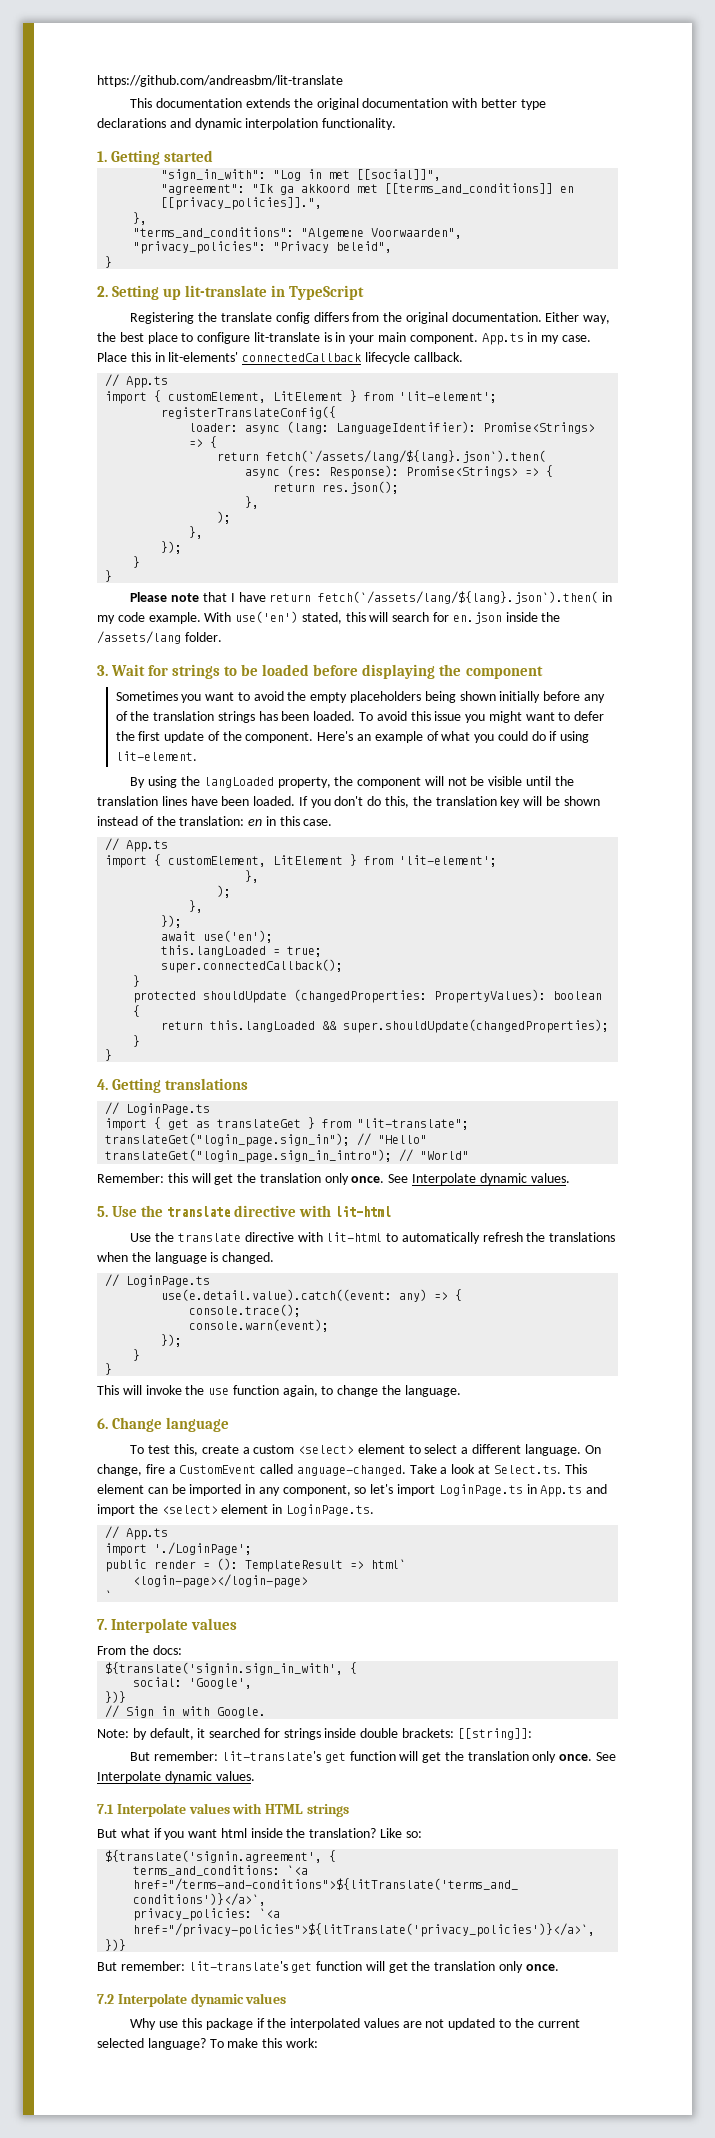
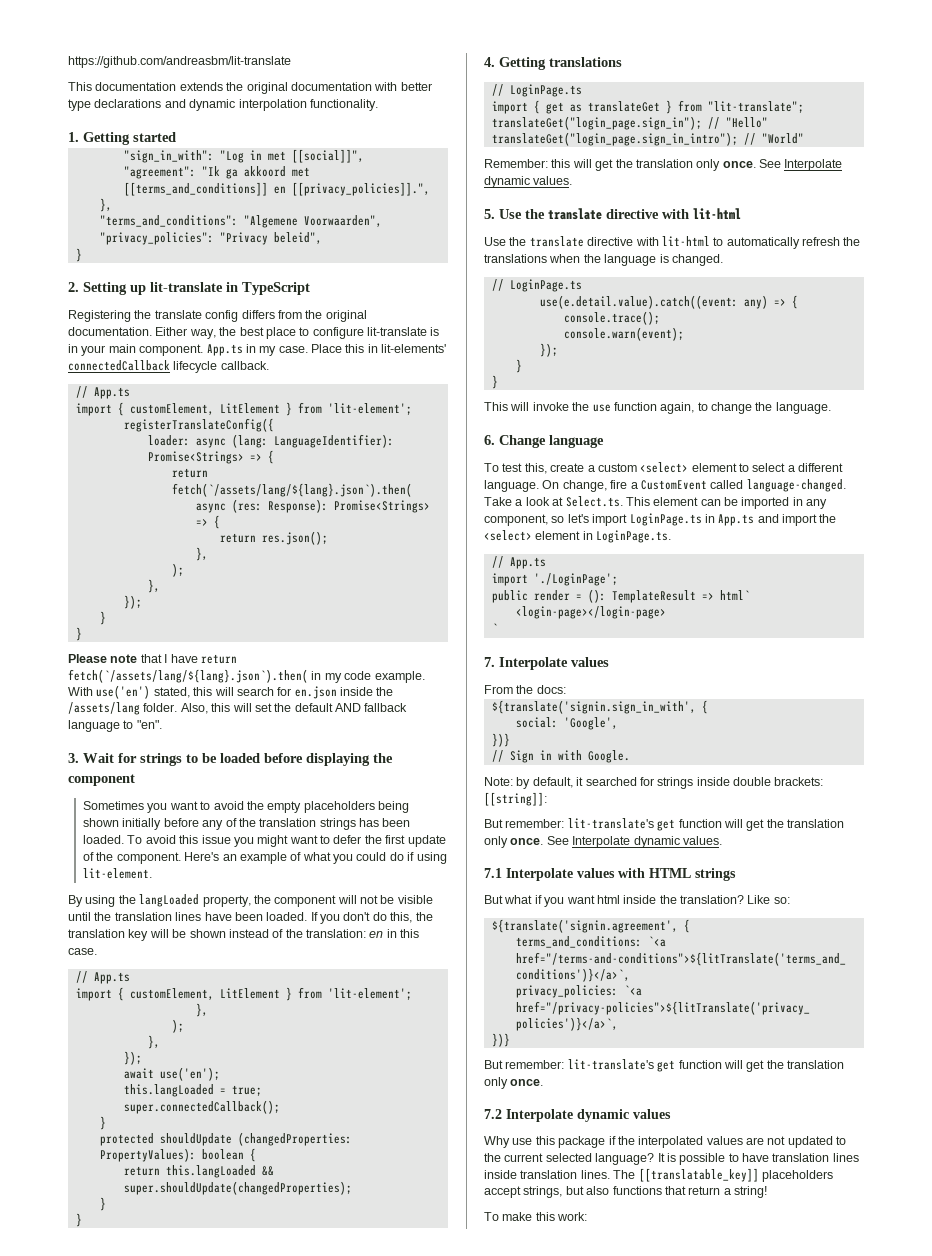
(222, 637) none -> [180,703,408,714] [68,720,162,732] Also, this will set the default AND fallback language to "en".
[296,1465,406,1476] anguage-changed. -> [746,479,846,492] language-changed.
(206, 2044) none -> [657,1153,859,1165] [484,1168,833,1182] [484,1186,767,1198] It is possible to have translation lines inside translation lines. The [[translatable_key]] placeholders accept strings, but also functions that return a string! //

